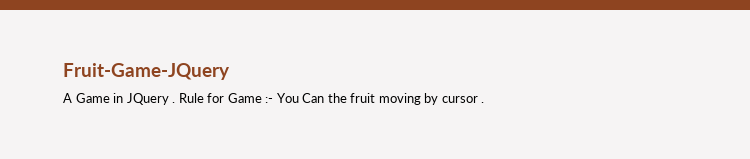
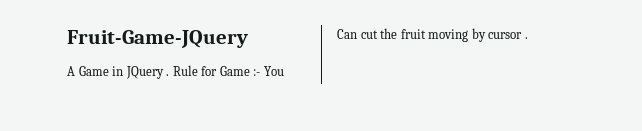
(325, 98) none -> [360,30,378,39] cut

